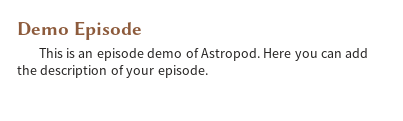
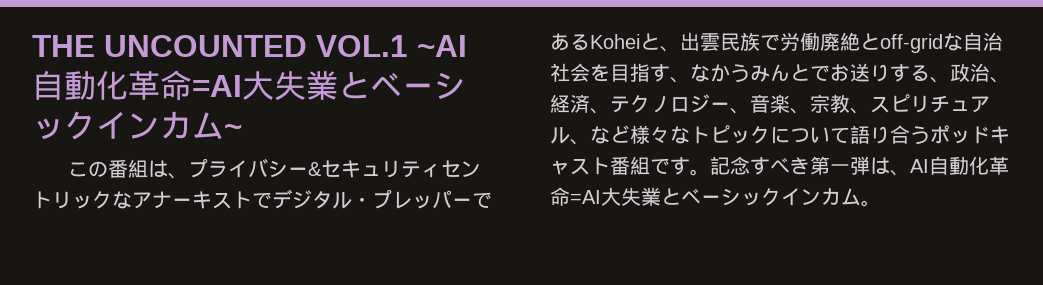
[17,21,143,40] [38,48,369,61] [17,65,208,78] Demo Episode // This is an episode demo of Astropod. Here you can add the description of your episode. -> [32,35,467,57] [32,70,466,101] [32,111,242,140] [68,158,482,179] [32,189,492,209] [550,32,1003,53] [550,63,1010,83] [550,94,990,114] [550,125,1010,145] [550,156,1009,176] [550,187,881,207] THE UNCOUNTED VOL.1 ~AI自動化革命=AI大失業とベーシックインカム~ // この番組は、プライバシー&セキュリティセントリックなアナーキストでデジタル・プレッパーであるKoheiと、出雲民族で労働廃絶とoff-gridな自治社会を目指す、なかうみんとでお送りする、政治、経済、テクノロジー、音楽、宗教、スピリチュアル、など様々なトピックについて語り合うポッドキャスト番組です。記念すべき第一弾は、AI自動化革命=AI大失業とベーシックインカム。

